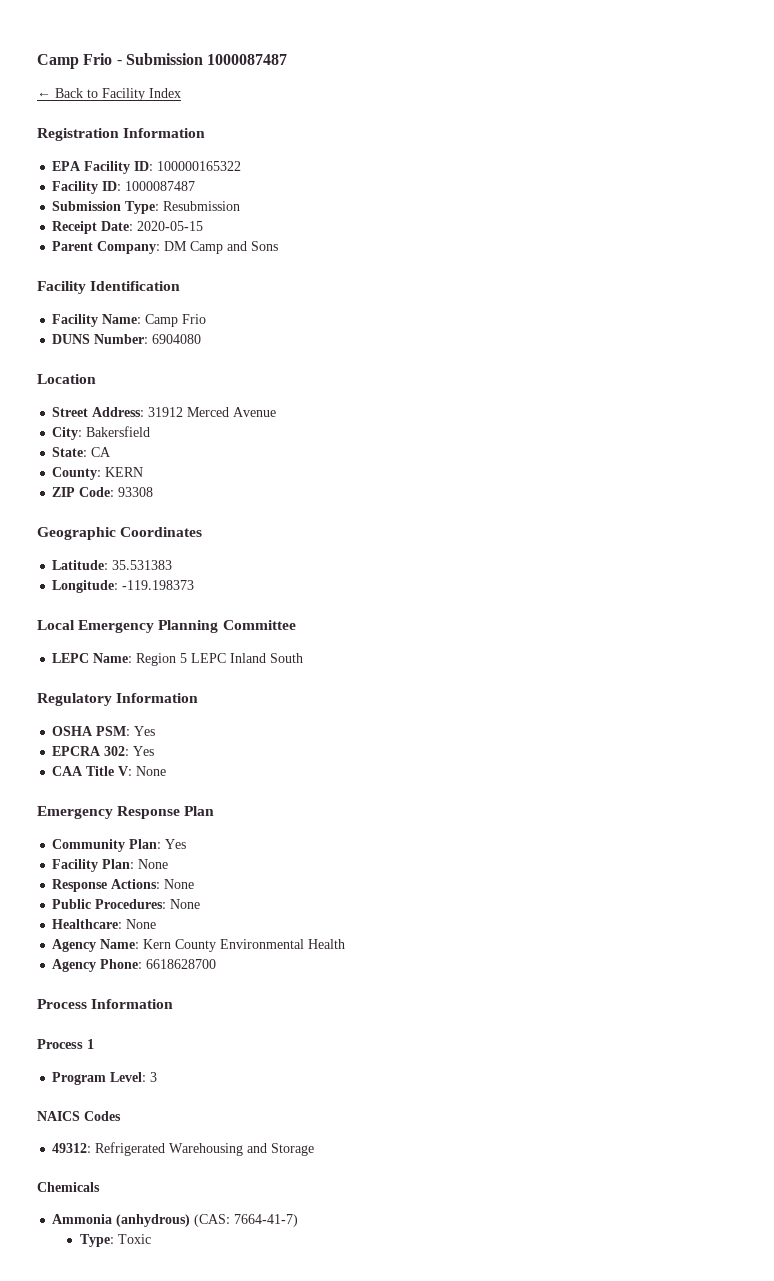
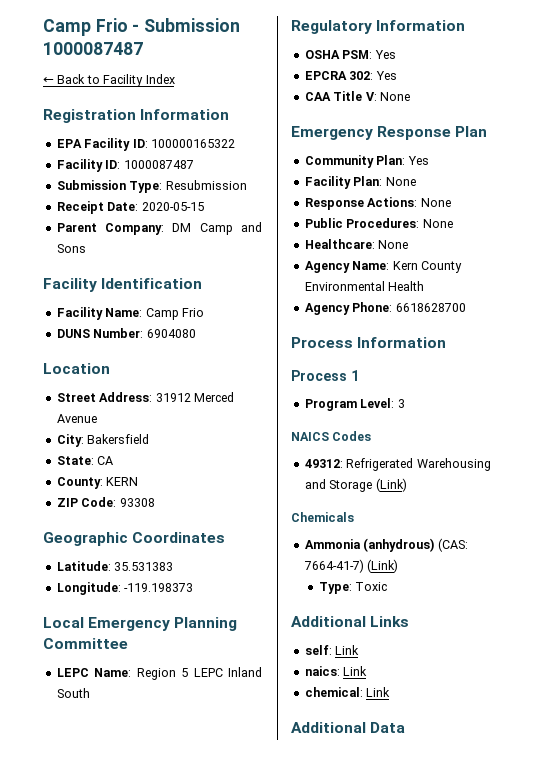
(315, 1149) none -> [375,478,407,492] (Link)
(299, 1220) none -> [367,559,399,573] (Link)
(151, 1239) none -> [291,616,410,627] [304,645,360,655] [304,666,368,676] [304,687,391,697] [291,722,406,733] // Additional Links // self: Link // naics: Link // chemical: Link // Additional Data

